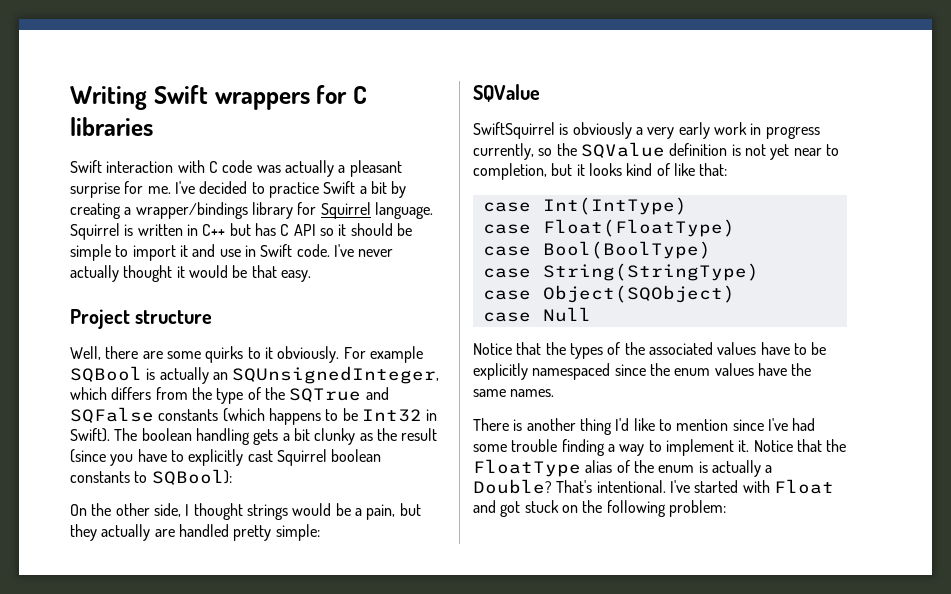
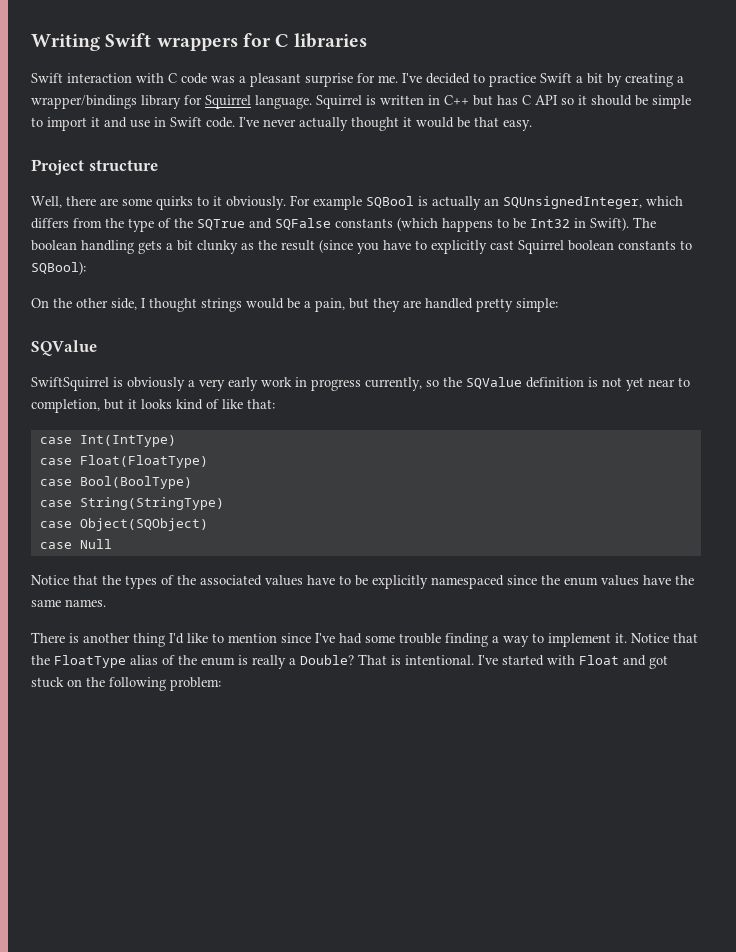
[284,160,334,177] actually -> (235, 79) none
[101,524,151,541] actually -> (400, 305) none
[711,460,761,477] actually -> [252,655,286,669] really
[556,480,593,493] That's -> [358,654,401,665] That is

